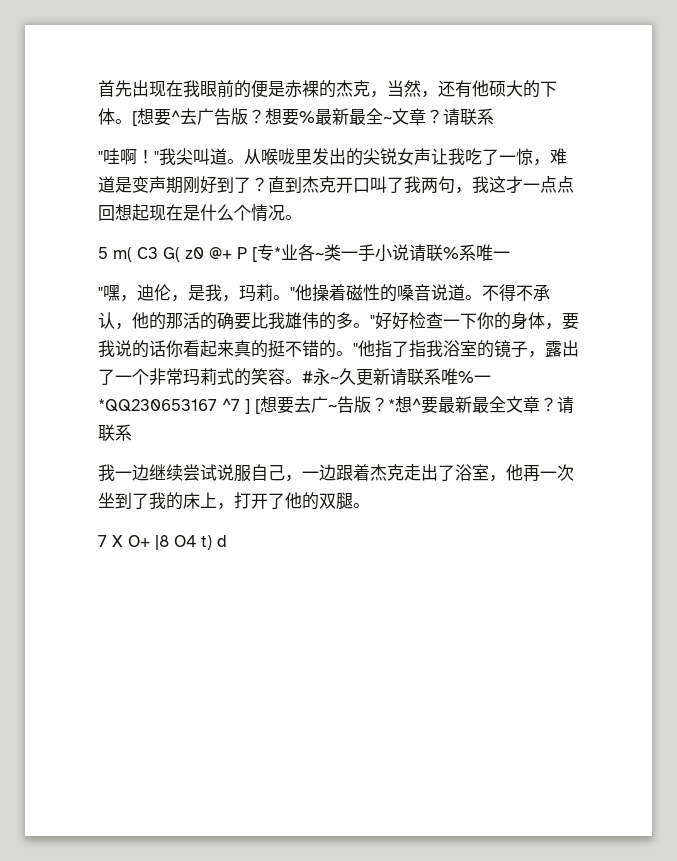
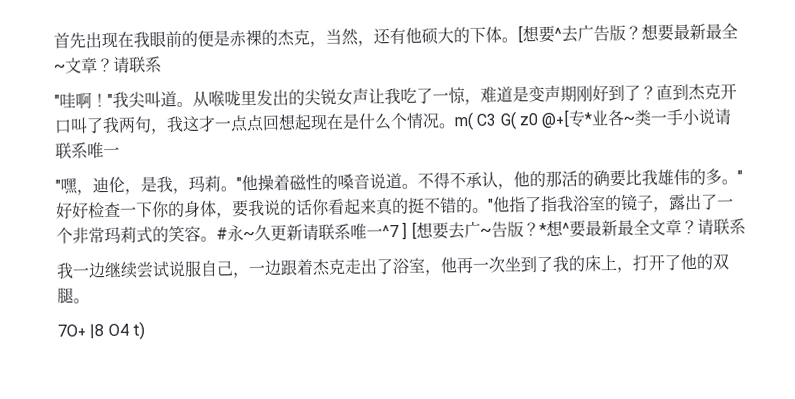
[299,111,315,123] % -> (674, 33) none
[98,247,108,259] // 5 -> (456, 126) none
[209,247,257,262] @+ P [ -> [541,109,571,129] @+[
[443,247,459,259] % -> (72, 150) none
[458,371,491,383] [98,399,217,412] %一*QQ230653167 -> [366,228,383,238] 一
[98,535,150,547] 7 X O+ -> [57,324,86,337] 7O+
[217,535,227,547] d -> (145, 330) none

